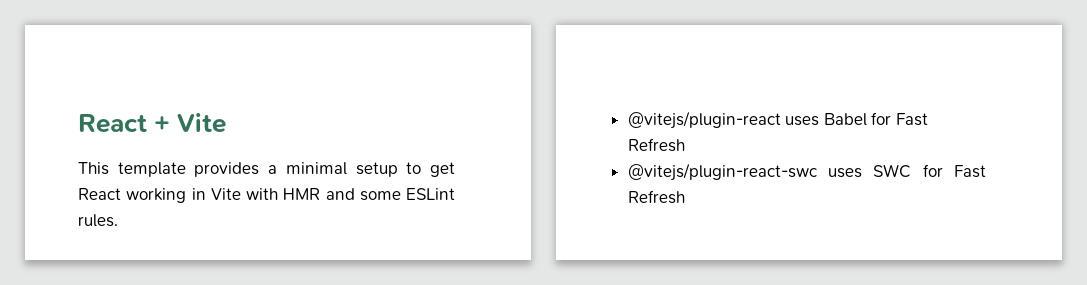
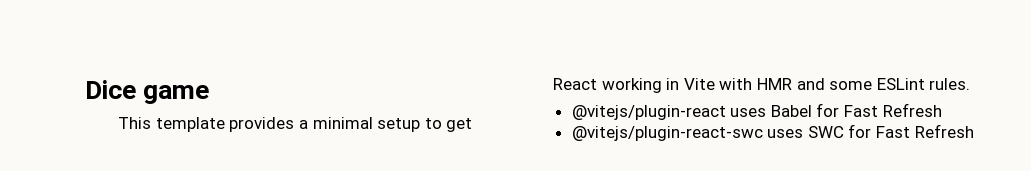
[78,113,227,133] React + Vite -> [85,80,210,104] Dice game

